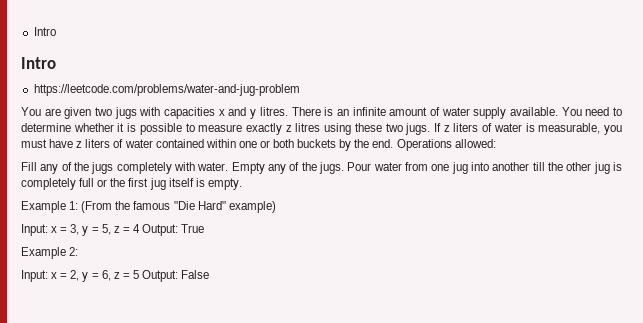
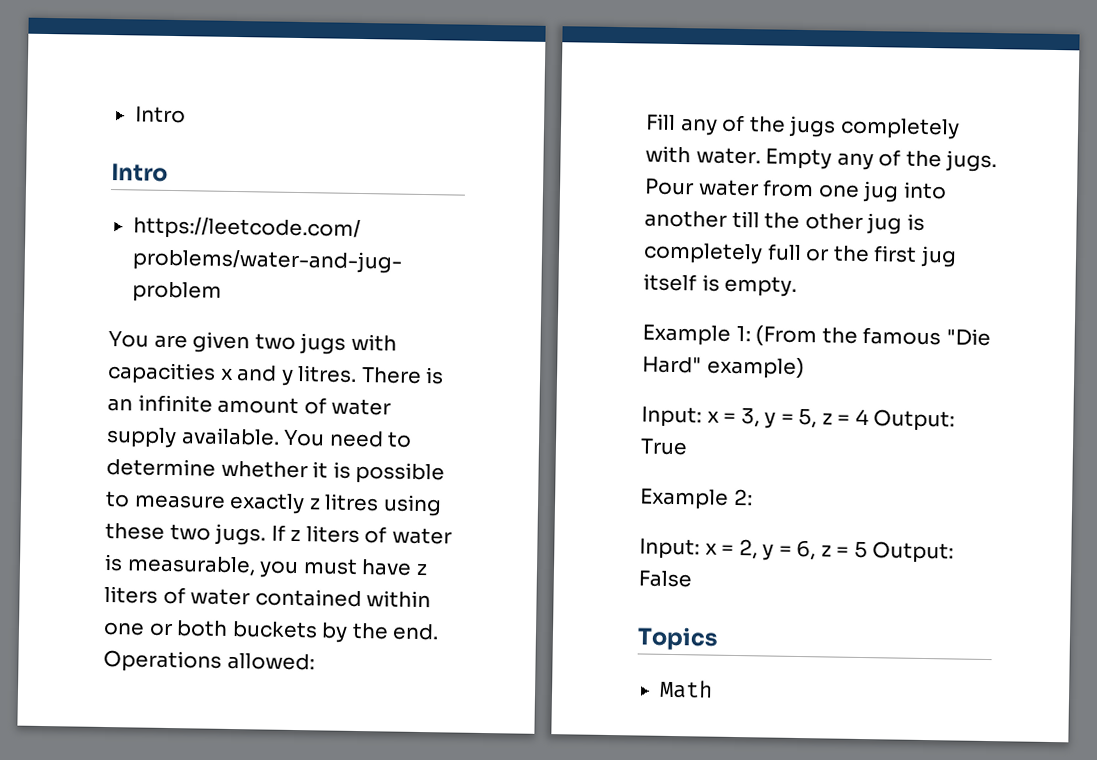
(210, 274) none -> [637,626,719,651] [658,679,713,699] // Topics // Math

